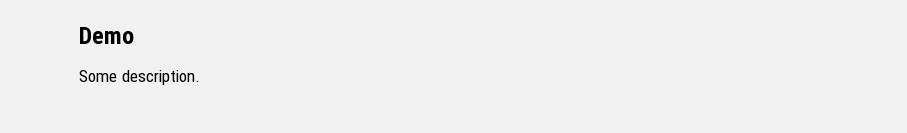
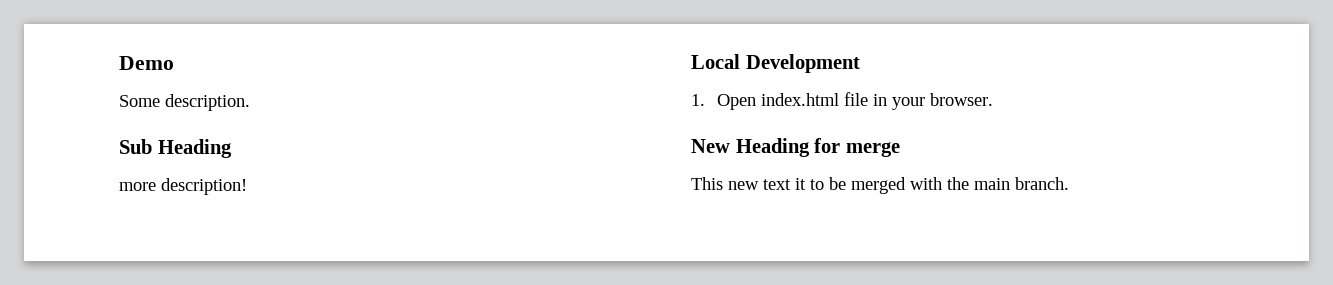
(200, 77) none -> [119,139,232,158] [119,178,247,195] [691,54,860,73] [691,92,993,110] [691,138,900,157] [691,177,1069,194] // Sub Heading // more description! // Local Development // 1. Open index.html file in your browser. // New Heading for merge // This new text it to be merged with the main branch.

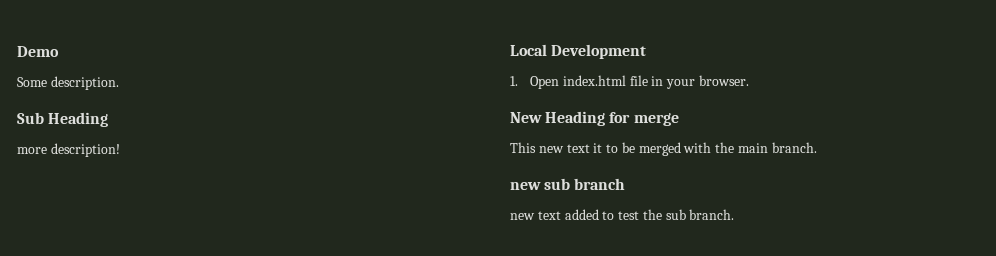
(1069, 183) none -> [510,178,626,190] [510,209,735,220] // new sub branch // new text added to test the sub branch.

